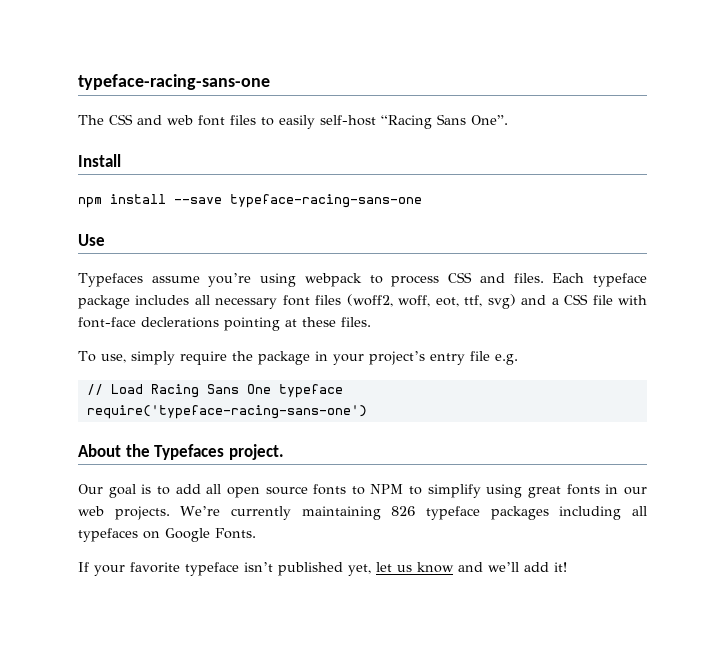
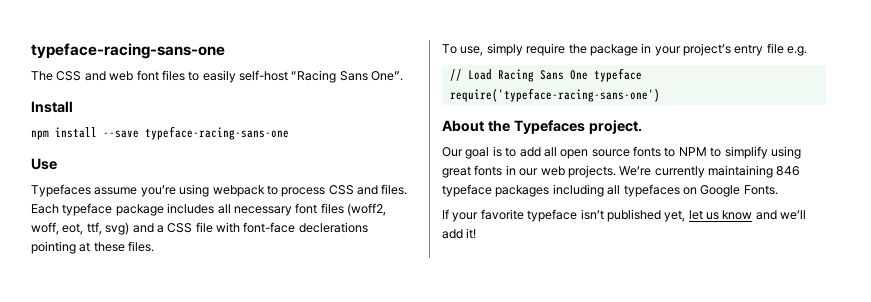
[391,506,416,516] 826 -> [776,166,801,176] 846

